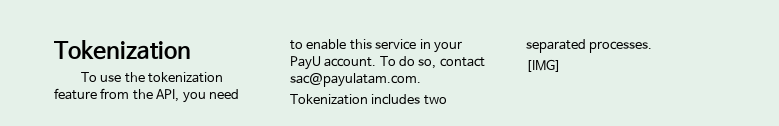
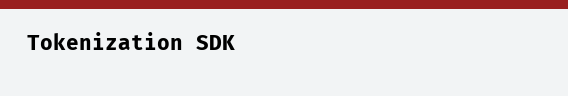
[54,40,191,60] [80,72,223,83] [54,88,239,103] [290,39,462,53] [290,56,485,70] [290,73,421,87] [290,94,447,105] [526,39,653,53] [526,59,561,72] Tokenization // To use the tokenization feature from the API, you need to enable this service in your PayU account. To do so, contact sac@payulatam.com. // Tokenization includes two separated processes. // [IMG] -> [27,32,235,50] Tokenization SDK

